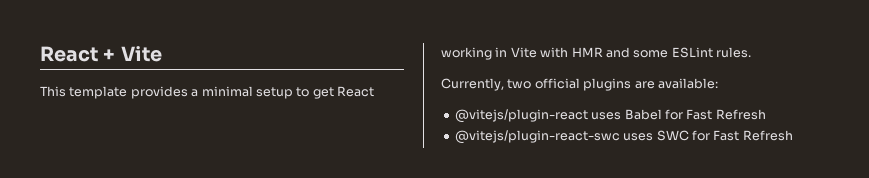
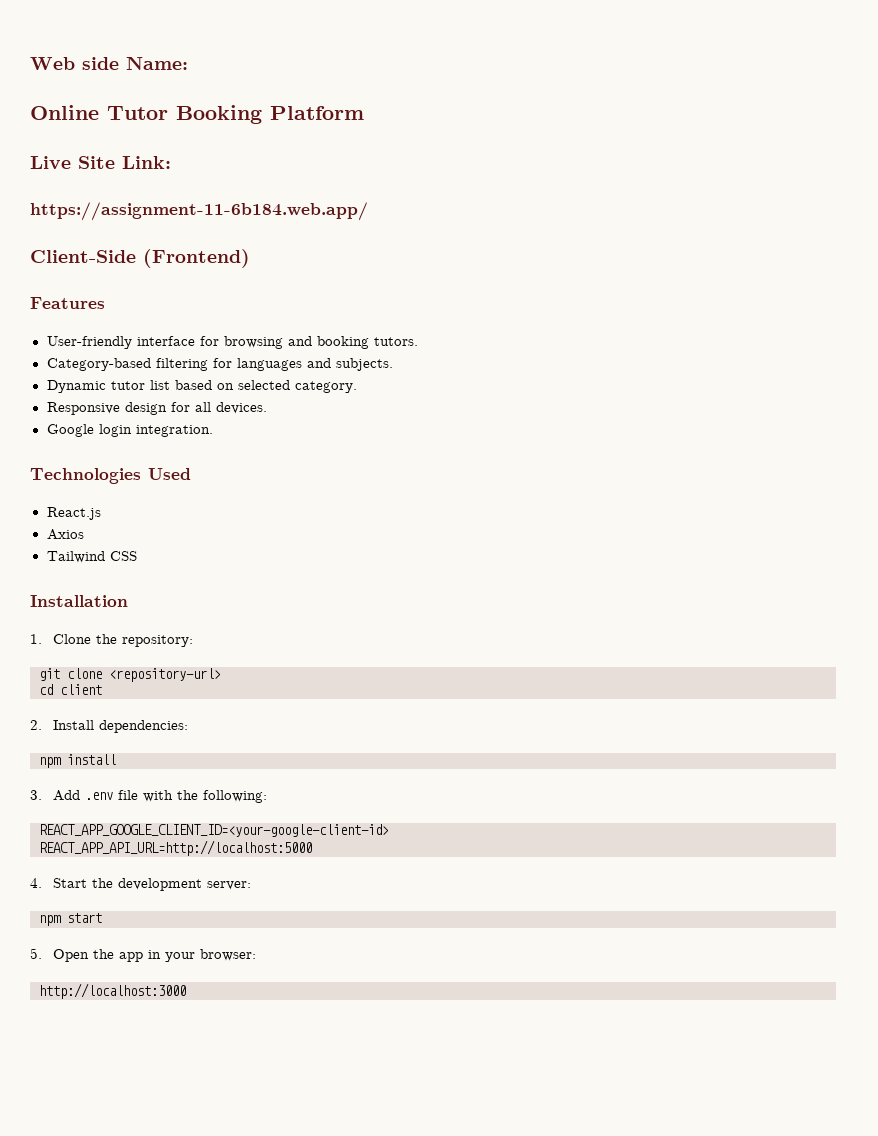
[40,46,162,62] [40,86,374,99] [441,47,751,60] [441,78,718,91] [454,109,766,123] [454,130,793,144] React + Vite // This template provides a minimal setup to get React working in Vite with HMR and some ESLint rules. // Currently, two official plugins are available: // @vitejs/plugin-react uses Babel for Fast Refresh // @vitejs/plugin-react-swc uses SWC for Fast Refresh -> [30,57,188,70] [30,105,364,124] [30,156,171,169] [30,202,368,221] [30,249,250,268] [30,297,105,309] [46,336,418,349] [46,358,393,371] [46,380,357,393] [46,402,267,415] [46,424,213,437] [30,468,191,484] [46,507,101,520] [46,529,84,540] [46,551,137,563] [30,595,128,607] [30,634,194,647] [39,668,221,682] [39,684,102,695] [30,720,189,733] [39,754,116,768] [30,790,268,803] [39,824,389,837] [39,840,312,856] [30,878,252,891] [39,913,102,926] [30,948,257,962] [39,983,186,999] Web side Name: // Online Tutor Booking Platform // Live Site Link: // https://assignment-11-6b184.web.app/ // Client-Side (Frontend) // Features // User-friendly interface for browsing and booking tutors. // Category-based filtering for languages and subjects. // Dynamic tutor list based on selected category. // Responsive design for all devices. // Google login integration. // Technologies Used // React.js // Axios // Tailwind CSS // Installation // 1. Clone the repository: // git clone <repository-url> // cd client // 2. Install dependencies: // npm install // 3. Add .env file with the following: // REACT_APP_GOOGLE_CLIENT_ID=<your-google-client-id> // REACT_APP_API_URL=http://localhost:5000 // 4. Start the development server: // npm start // 5. Open the app in your browser: // http://localhost:3000

